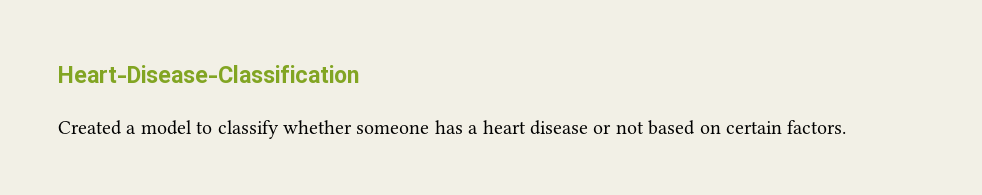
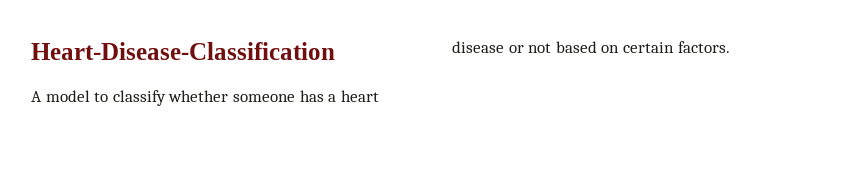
[58,120,137,135] Created a -> [31,91,42,102] A

